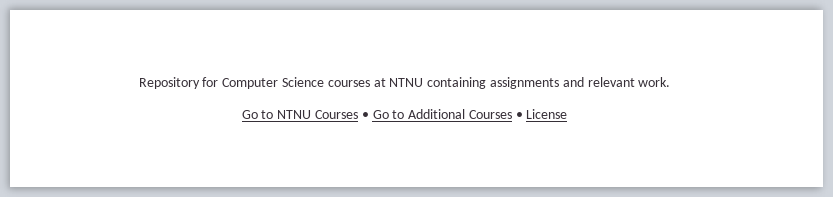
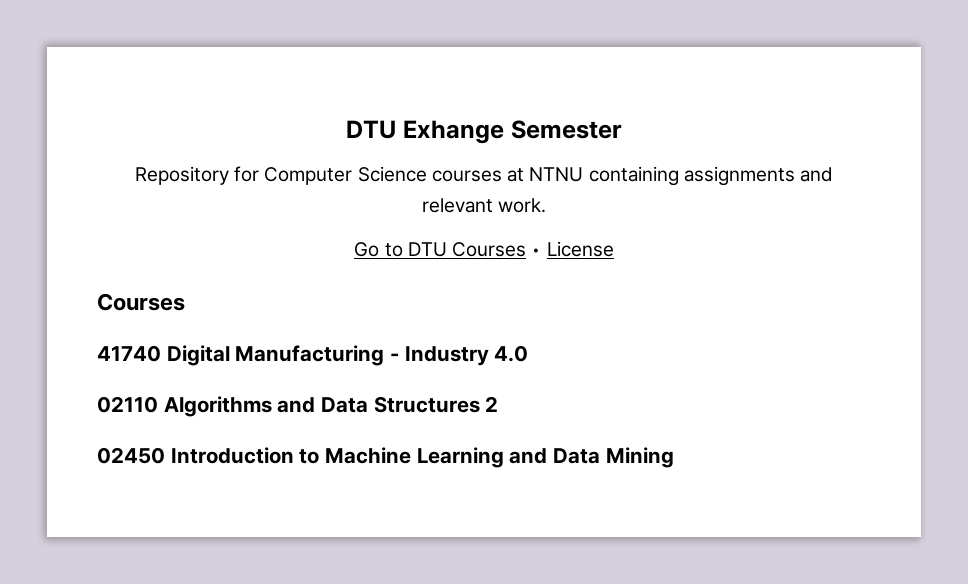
(138, 83) none -> [346,120,622,144] DTU Exhange Semester //
[277,109,568,119] NTNU Courses • Go to Additional Courses • License -> [407,241,614,257] [97,293,185,311] [97,345,529,366] [97,396,499,417] [97,447,674,468] DTU Courses • License // Courses // 41740 Digital Manufacturing - Industry 4.0 // 02110 Algorithms and Data Structures 2 // 02450 Introduction to Machine Learning and Data Mining

